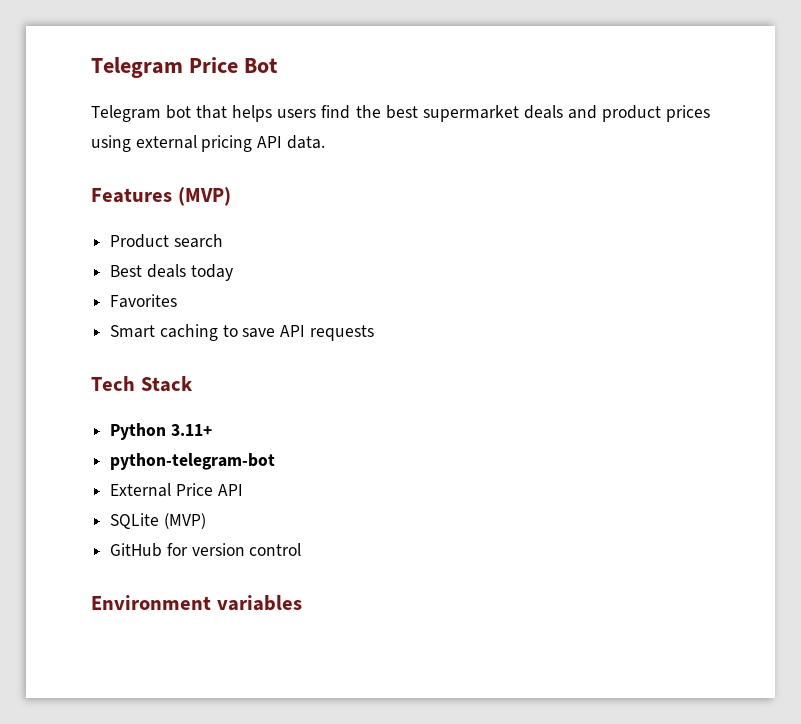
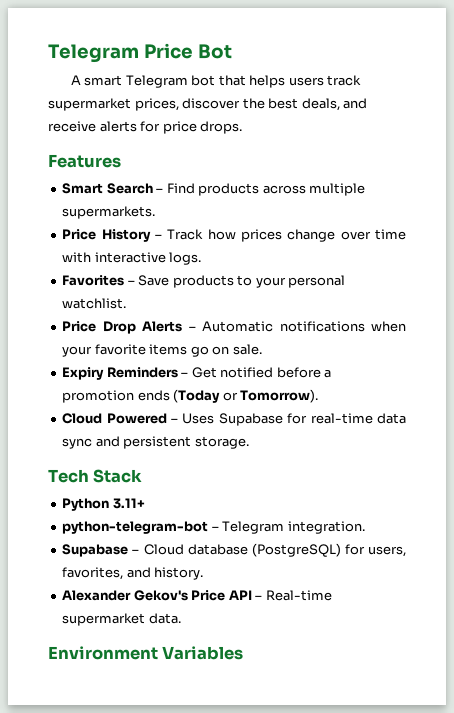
(278, 65) none -> [70,75,123,86] A smart
[321,105,710,122] [91,135,325,152] [91,187,231,206] [110,234,223,248] [110,264,233,281] [110,294,178,308] [110,324,374,341] find the best supermarket deals and product prices using external pricing API data. // Features (MVP) // Product search // Best deals today // Favorites // Smart caching to save API requests -> [327,75,362,86] [48,98,368,111] [48,121,243,134] [48,154,121,168] [62,183,366,196] [62,206,156,219] [62,229,406,242] [62,252,202,265] [62,275,346,288] [62,298,127,309] [62,321,406,334] [62,344,262,357] [62,367,332,380] [62,389,319,403] [62,413,406,426] [62,436,249,449] track supermarket prices, discover the best deals, and receive alerts for price drops. // Features // Smart Search – Find products across multiple supermarkets. // Price History – Track how prices change over time with interactive logs. // Favorites – Save products to your personal watchlist. // Price Drop Alerts – Automatic notifications when your favorite items go on sale. // Expiry Reminders – Get notified before a promotion ends (Today or Tomorrow). // Cloud Powered – Uses Supabase for real-time data sync and persistent storage.
[110,483,243,497] [110,513,206,529] [110,543,302,557] // External Price API // SQLite (MVP) // GitHub for version control -> [211,521,365,534] [62,543,406,557] [62,567,204,580] [62,590,332,601] [62,613,181,626] – Telegram integration. // Supabase – Cloud database (PostgreSQL) for users, favorites, and history. // Alexander Gekov's Price API – Real-time supermarket data.
[216,595,302,611] variables -> [162,646,244,660] Variables

